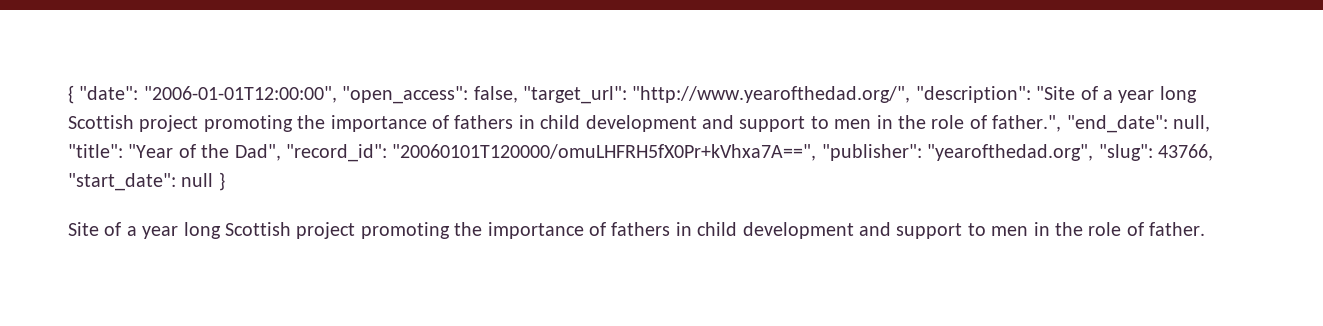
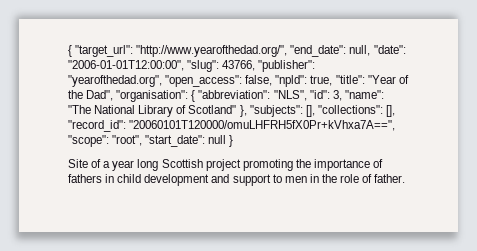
[68,85,1197,104] [68,115,1210,133] { "date": "2006-01-01T12:00:00", "open_access": false, "target_url": "http://www.yearofthedad.org/", "description": "Site of a year long Scottish project promoting the importance of fathers in child development and support to men in the role of father.", "end_date": null, -> [68,45,406,57] [68,60,316,72] [68,75,333,87] { "target_url": "http://www.yearofthedad.org/", "end_date": null, "date": "2006-01-01T12:00:00", "slug": 43766, "publisher": "yearofthedad.org", "open_access": false, "npld": true,
[286,144,1213,162] "record_id": "20060101T120000/omuLHFRH5fX0Pr+kVhxa7A==", "publisher": "yearofthedad.org", "slug": 43766, -> [116,90,384,102] [68,105,395,117] [68,120,396,132] [68,135,143,147] "organisation": { "abbreviation": "NLS", "id": 3, "name": "The National Library of Scotland" }, "subjects": [], "collections": [], "record_id": "20060101T120000/omuLHFRH5fX0Pr+kVhxa7A==", "scope": "root",

